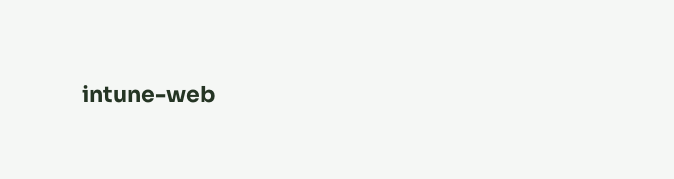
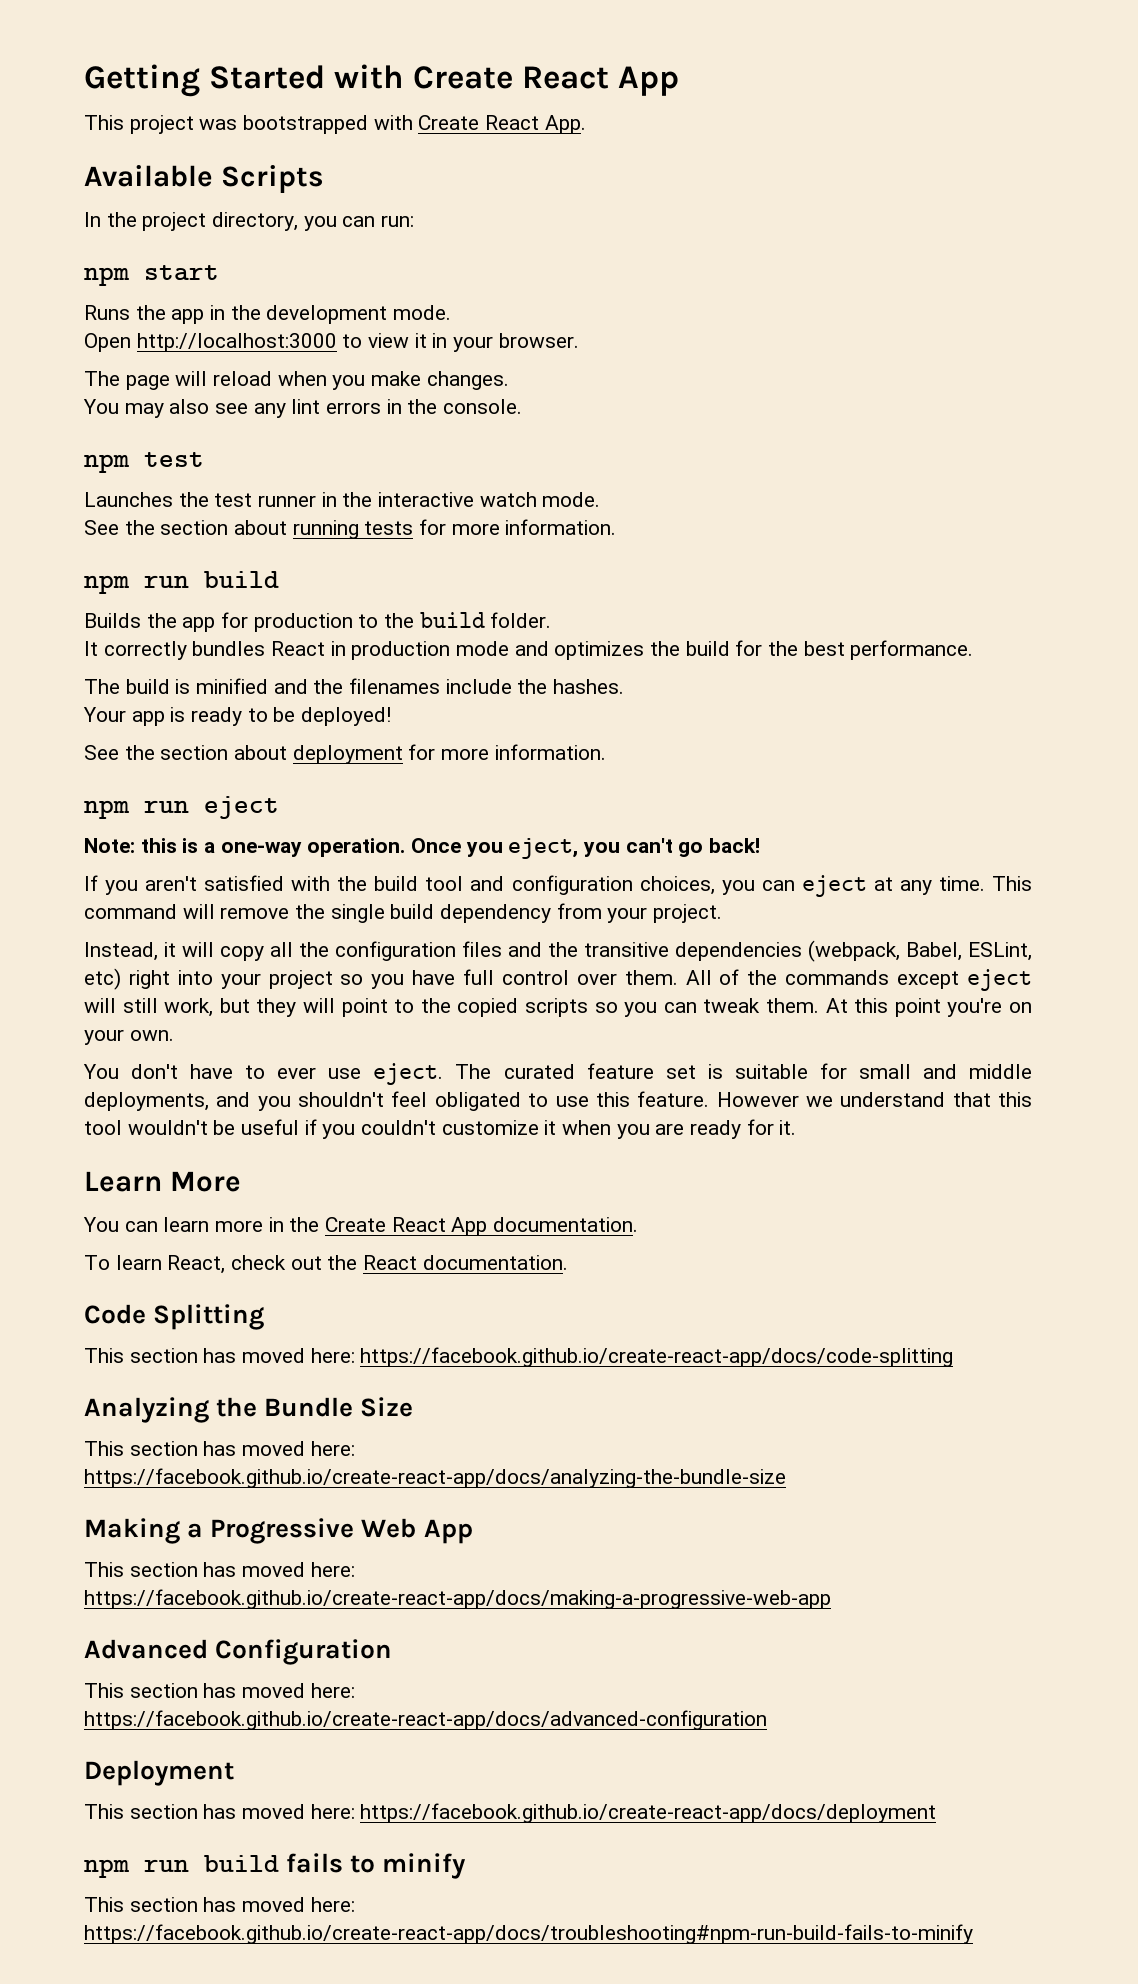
[82,85,215,103] intune-web -> [84,64,679,97] [84,115,586,134] [84,165,324,193] [84,212,415,231] [84,265,219,286] [84,305,452,324] [84,333,579,352] [84,371,509,390] [83,399,523,418] [84,452,204,473] [84,492,601,507] [84,519,617,539] [84,571,279,594] [84,612,552,632] [84,640,974,660] [84,678,625,694] [83,707,392,726] [84,744,606,764] [84,796,279,819] [84,838,761,859] [84,875,1032,897] [84,903,723,923] [84,940,1032,962] [84,968,1032,991] [84,998,1033,1017] [84,1029,174,1045] [83,1063,1032,1085] [84,1091,1032,1111] [84,1119,797,1139] [84,1171,241,1192] [83,1217,639,1236] [84,1255,568,1274] [84,1304,265,1330] [84,1347,954,1367] [84,1397,414,1423] [84,1441,355,1456] [84,1468,786,1488] [84,1518,473,1544] [84,1562,355,1577] [84,1589,831,1609] [84,1639,393,1665] [84,1683,355,1698] [84,1710,767,1730] [84,1760,234,1786] [84,1803,937,1823] [84,1853,467,1879] [84,1897,355,1912] [84,1924,973,1944] Getting Started with Create React App // This project was bootstrapped with Create React App. // Available Scripts // In the project directory, you can run: // npm start // Runs the app in the development mode. // Open http://localhost:3000 to view it in your browser. // The page will reload when you make changes. // You may also see any lint errors in the console. // npm test // Launches the test runner in the interactive watch mode. // See the section about running tests for more information. // npm run build // Builds the app for production to the build folder. // It correctly bundles React in production mode and optimizes the build for the best performance. // The build is minified and the filenames include the hashes. // Your app is ready to be deployed! // See the section about deployment for more information. // npm run eject // Note: this is a one-way operation. Once you eject, you can't go back! // If you aren't satisfied with the build tool and configuration choices, you can eject at any time. This command will remove the single build dependency from your project. // Instead, it will copy all the configuration files and the transitive dependencies (webpack, Babel, ESLint, etc) right into your project so you have full control over them. All of the commands except eject will still work, but they will point to the copied scripts so you can tweak them. At this point you're on your own. // You don't have to ever use eject. The curated feature set is suitable for small and middle deployments, and you shouldn't feel obligated to use this feature. However we understand that this tool wouldn't be useful if you couldn't customize it when you are ready for it. // Learn More // You can learn more in the Create React App documentation. // To learn React, check out the React documentation. // Code Splitting // This section has moved here: https://facebook.github.io/create-react-app/docs/code-splitting // Analyzing the Bundle Size // This section has moved here: https://facebook.github.io/create-react-app/docs/analyzing-the-bundle-size // Making a Progressive Web App // This section has moved here: https://facebook.github.io/create-react-app/docs/making-a-progressive-web-app // Advanced Configuration // This section has moved here: https://facebook.github.io/create-react-app/docs/advanced-configuration // Deployment // This section has moved here: https://facebook.github.io/create-react-app/docs/deployment // npm run build fails to minify // This section has moved here: https://facebook.github.io/create-react-app/docs/troubleshooting#npm-run-build-fails-to-minify

